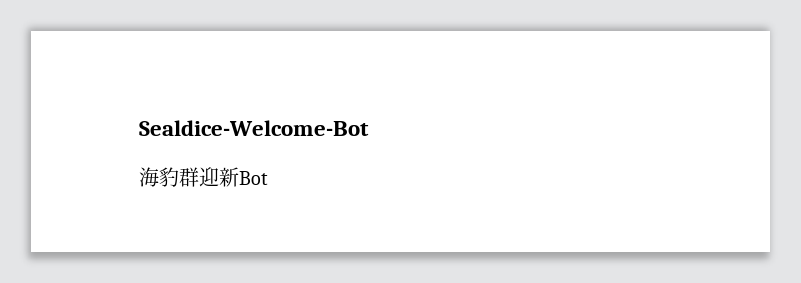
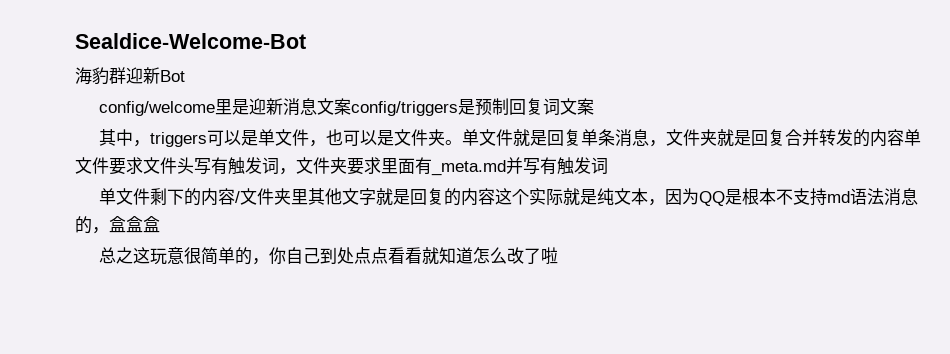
(268, 178) none -> [98,98,594,116] [98,129,921,147] [75,157,608,176] [98,188,918,206] [75,216,160,234] [98,247,558,265] // config/welcome里是迎新消息文案config/triggers是预制回复词文案 // 其中，triggers可以是单文件，也可以是文件夹。单文件就是回复单条消息，文件夹就是回复合并转发的内容单文件要求文件头写有触发词，文件夹要求里面有_meta.md并写有触发词 // 单文件剩下的内容/文件夹里其他文字就是回复的内容这个实际就是纯文本，因为QQ是根本不支持md语法消息的，盒盒盒 // 总之这玩意很简单的，你自己到处点点看看就知道怎么改了啦

